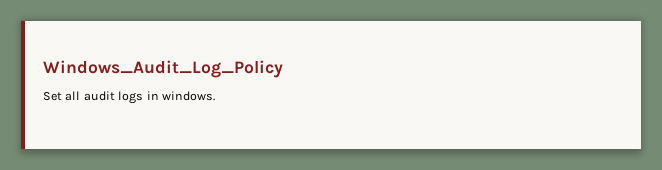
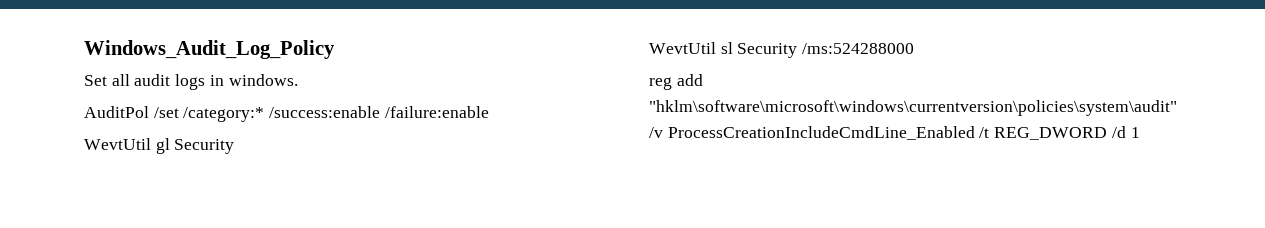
(215, 96) none -> [84,106,489,122] [84,138,235,154] [649,42,915,58] [649,74,703,90] [649,100,1177,116] [649,126,1140,140] // AuditPol /set /category:* /success:enable /failure:enable // WevtUtil gl Security // WevtUtil sl Security /ms:524288000 // reg add "hklm\software\microsoft\windows\currentversion\policies\system\audit" /v ProcessCreationIncludeCmdLine_Enabled /t REG_DWORD /d 1

